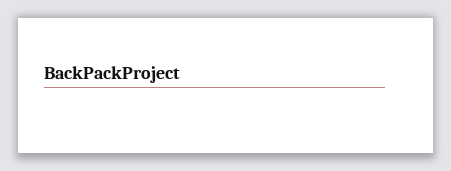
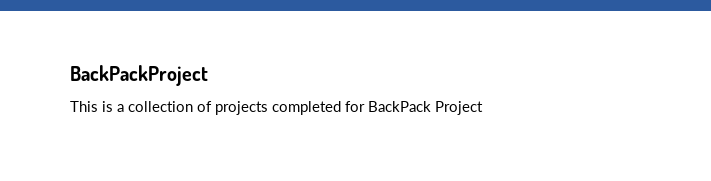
(180, 74) none -> [70,101,483,115] // This is a collection of projects completed for BackPack Project

